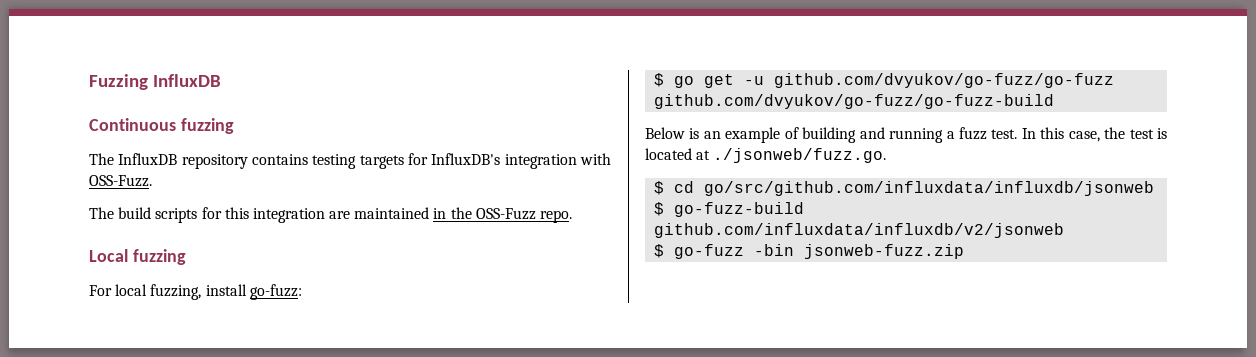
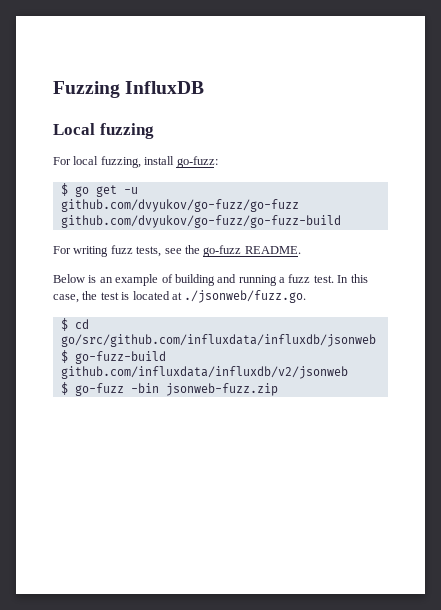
[89,118,234,134] [89,153,611,169] [89,175,152,187] [89,207,573,223] // Continuous fuzzing // The InfluxDB repository contains testing targets for InfluxDB's integration with OSS-Fuzz. // The build scripts for this integration are maintained in the OSS-Fuzz repo. -> (205, 87) none
(1055, 101) none -> [53,245,301,257] // For writing fuzz tests, see the go-fuzz README.

